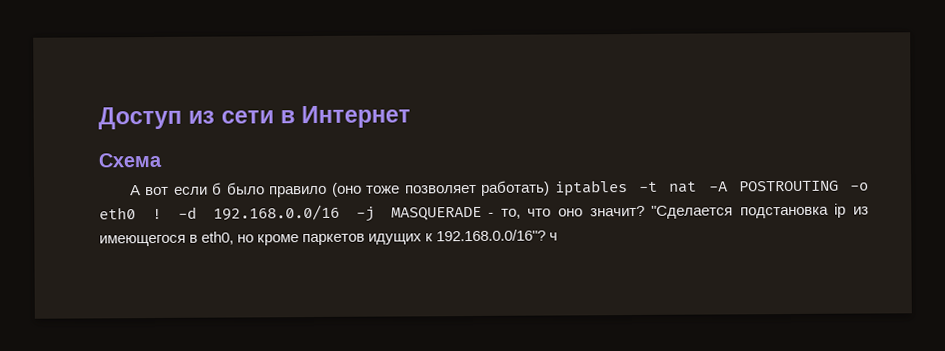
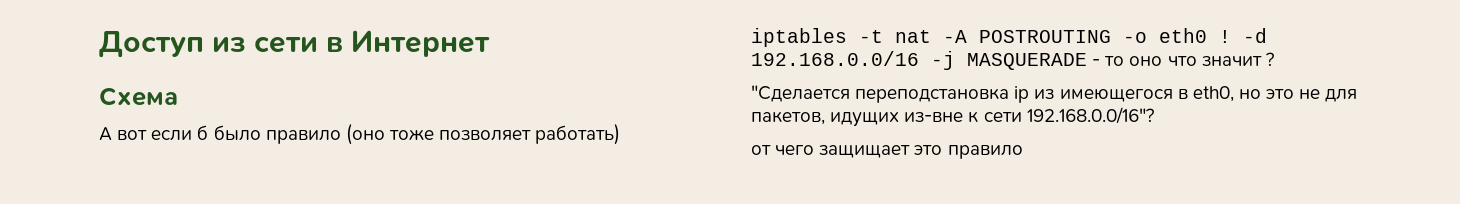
[500,205,829,219] то, что оно значит? "Сделается подстановка -> [1104,52,1274,66] [751,85,1010,103] то оно что значит ? // "Сделается переподстановка
[257,229,559,246] кроме паркетов идущих к 192.168.0.0/16"? ч -> [1266,89,1358,102] [751,107,1154,127] [751,145,1023,159] это не для пакетов, идущих из-вне к сети 192.168.0.0/16"? // от чего защищает это правило

